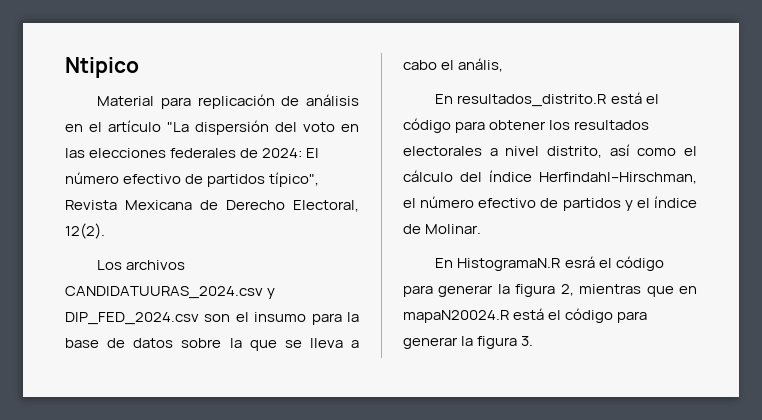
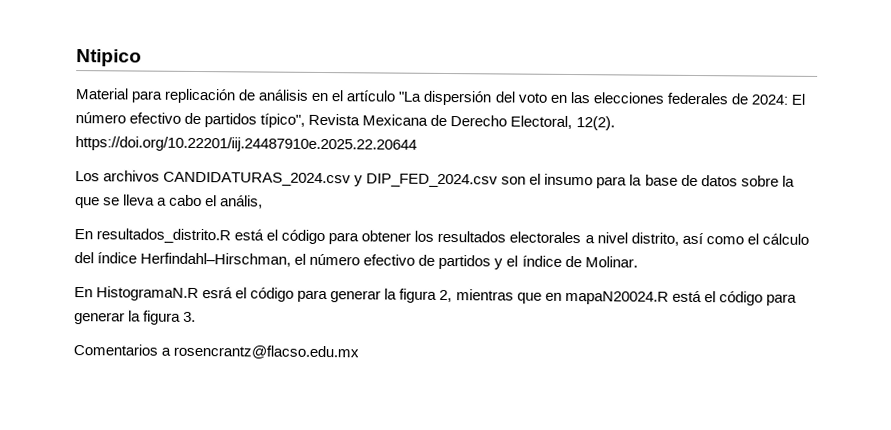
(105, 231) none -> [75,136,417,153] https://doi.org/10.22201/iij.24487910e.2025.22.20644
[65,286,263,299] CANDIDATUURAS_2024.csv -> [163,171,352,187] CANDIDATURAS_2024.csv
(534, 341) none -> [73,344,360,360] // Comentarios a rosencrantz@flacso.edu.mx

